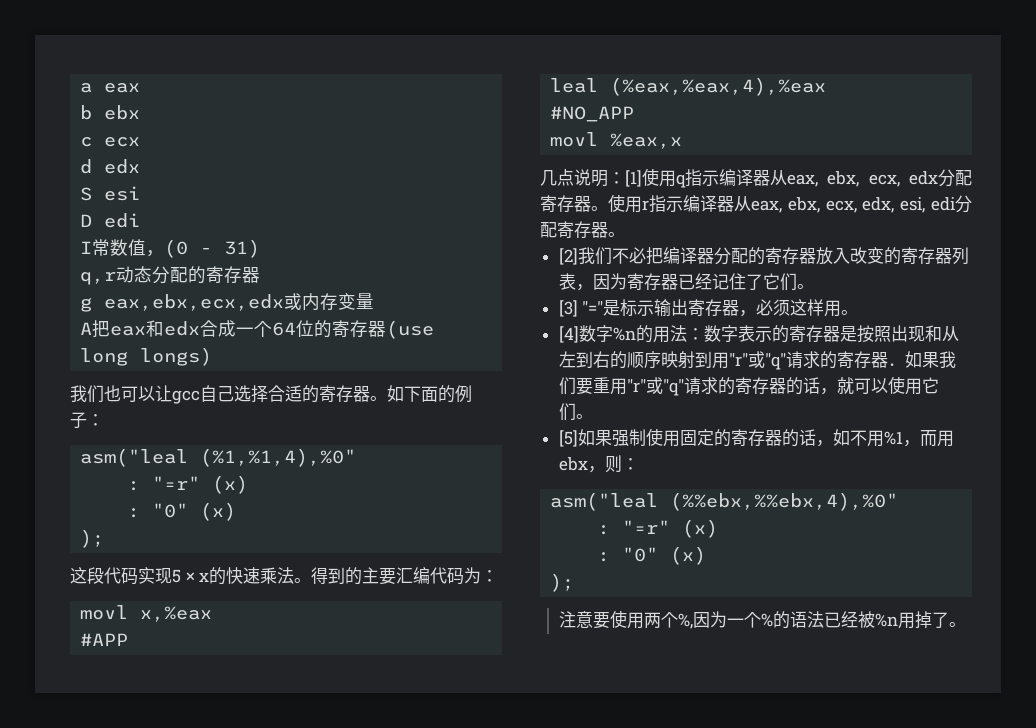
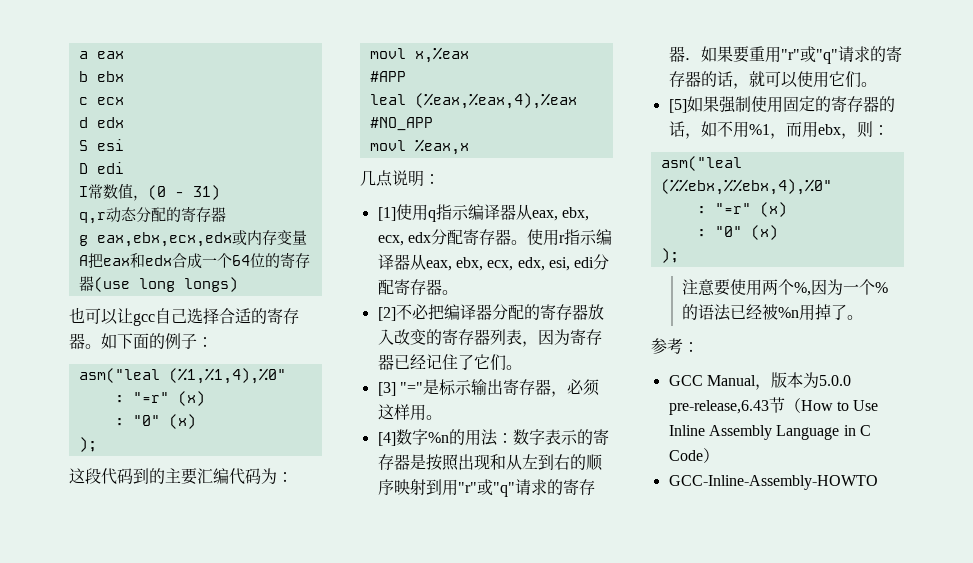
[70,385,104,403] 我们 -> (238, 284) none
[138,567,329,585] 实现5 × x的快速乘法。得 -> (133, 476) none
(625, 178) none -> (440, 179) //
[577,247,612,265] 我们 -> (396, 314) none
[938,351,956,368] [558,377,576,395] 我们 -> (733, 54) none
(966, 624) none -> [651,338,699,354] [668,372,851,390] [668,397,879,415] [668,425,871,440] [668,448,719,463] [668,475,878,490] // 参考： // GCC Manual，版本为5.0.0 pre-release,6.43节（How to Use Inline Assembly Language in C Code） // GCC-Inline-Assembly-HOWTO

